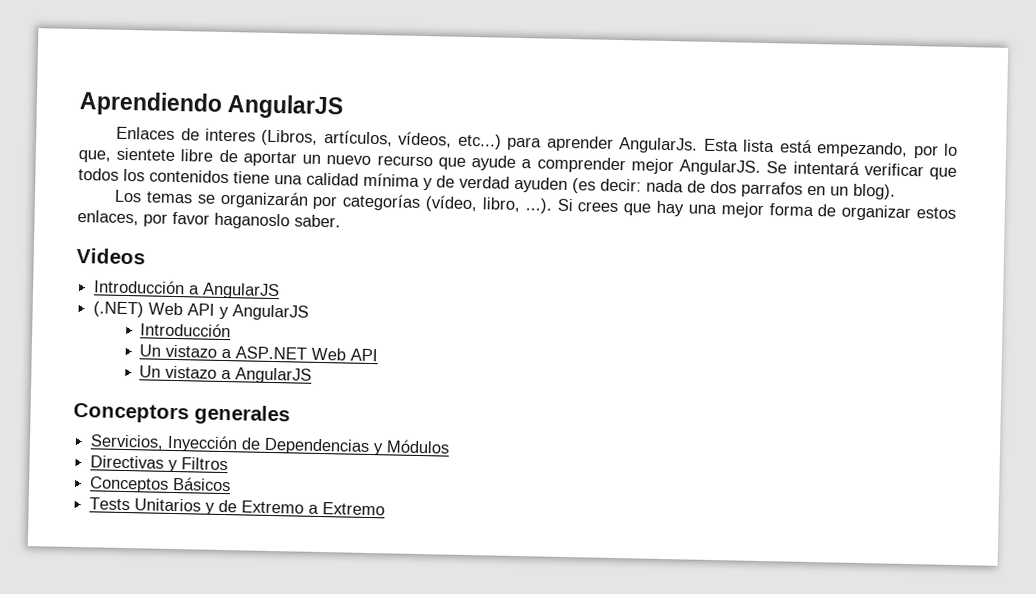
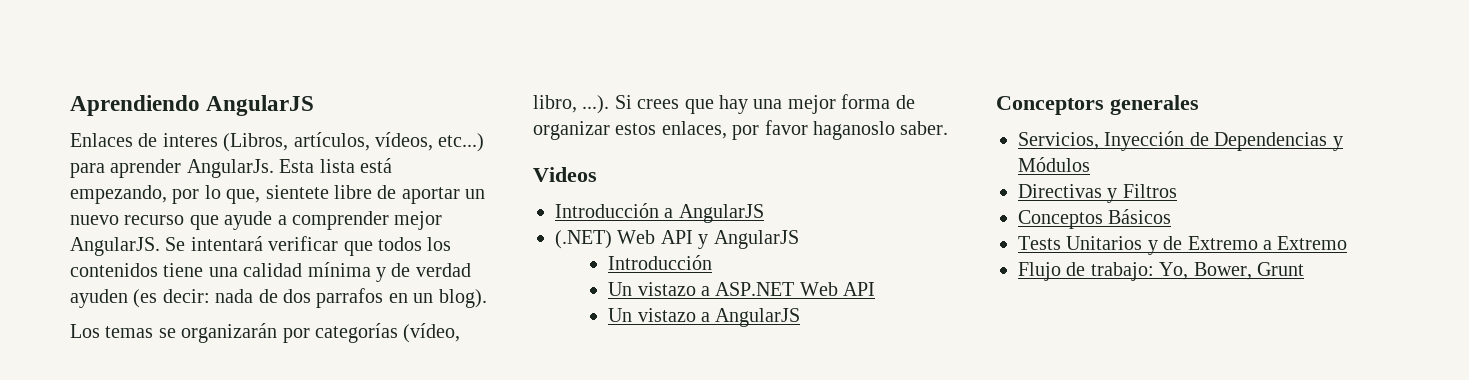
(386, 509) none -> [1018,262,1304,281] // Flujo de trabajo: Yo, Bower, Grunt

